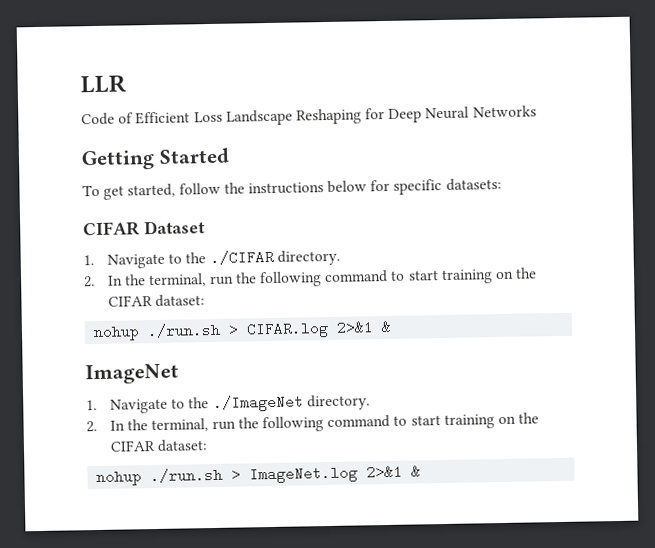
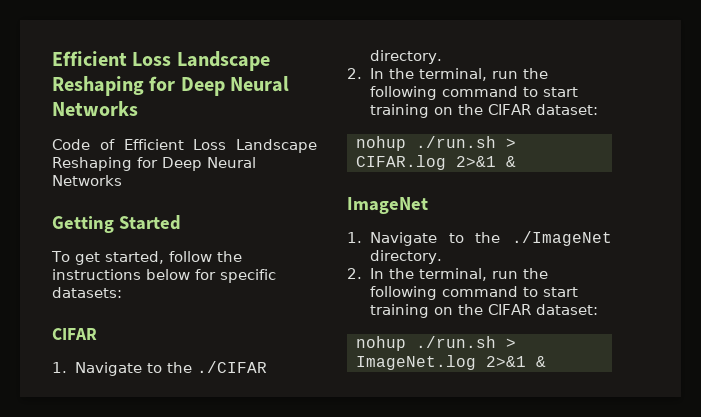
[80,74,127,94] LLR -> [52,51,270,71] [52,76,290,96] [52,101,138,116] Efficient Loss Landscape Reshaping for Deep Neural Networks
[144,220,206,235] Dataset -> (97, 334) none

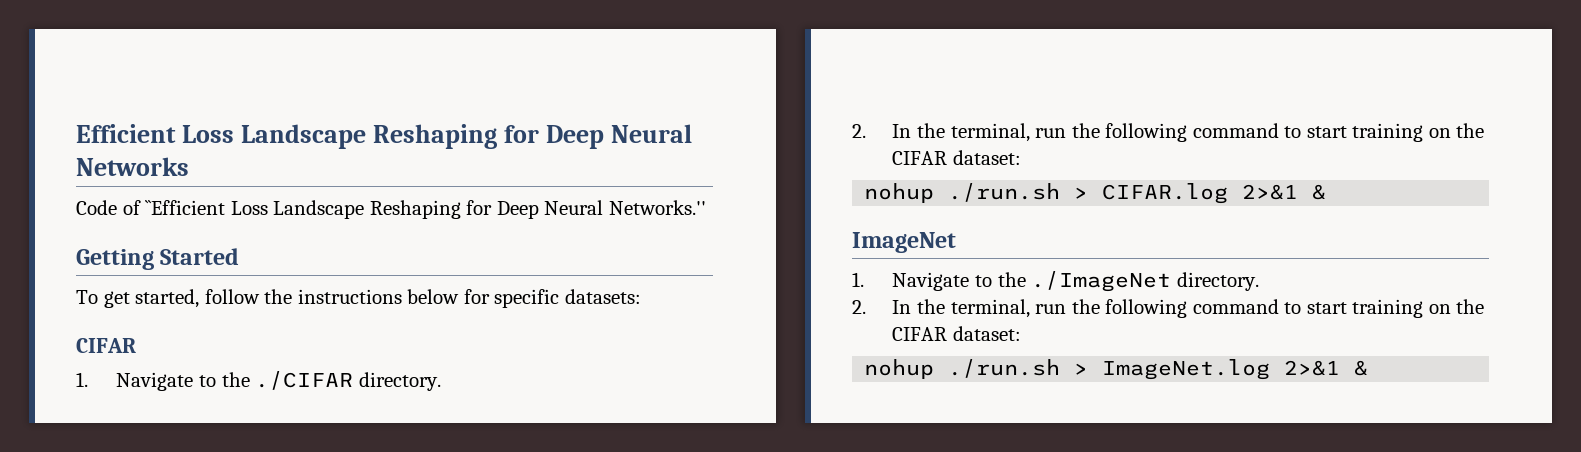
[123,139,317,153] [52,157,256,171] [52,175,122,186] Efficient Loss Landscape Reshaping for Deep Neural Networks -> [145,200,706,219] ``Efficient Loss Landscape Reshaping for Deep Neural Networks.''

